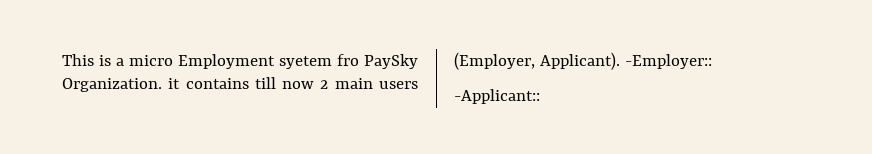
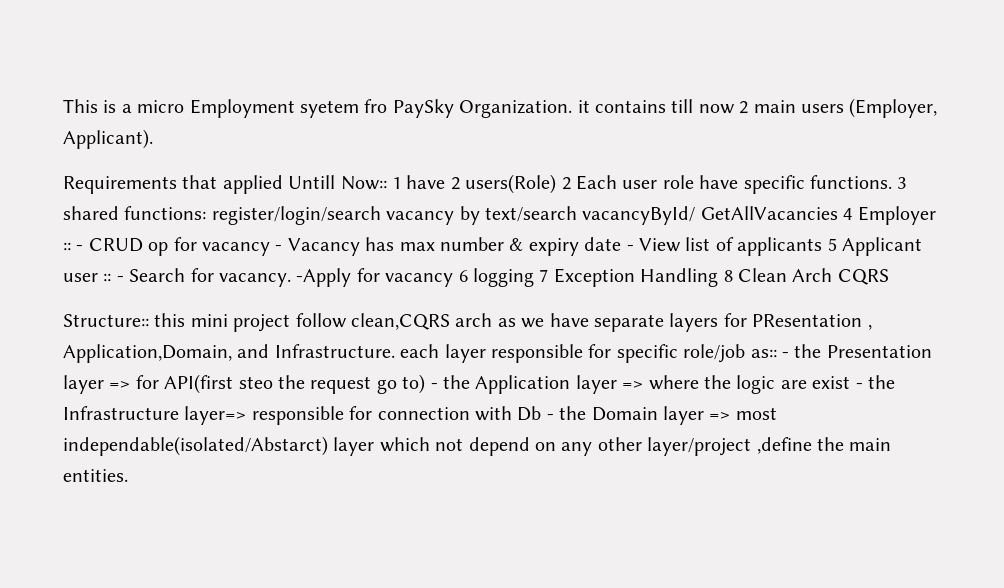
[624,54,712,69] [454,89,540,104] -Employer:: // -Applicant:: -> [63,174,907,194] [63,206,936,225] [63,237,922,256] [63,268,889,287] [63,313,872,332] [63,344,932,363] [63,374,895,394] [63,406,777,425] [63,436,892,456] [63,469,128,482] // Requirements that applied Untill Now:: 1 have 2 users(Role) 2 Each user role have specific functions. 3 shared functions: register/login/search vacancy by text/search vacancyById/ GetAllVacancies 4 Employer :: - CRUD op for vacancy - Vacancy has max number & expiry date - View list of applicants 5 Applicant user :: - Search for vacancy. -Apply for vacancy 6 logging 7 Exception Handling 8 Clean Arch CQRS // Structure:: this mini project follow clean,CQRS arch as we have separate layers for PResentation , Application,Domain, and Infrastructure. each layer responsible for specific role/job as:: - the Presentation layer => for API(first steo the request go to) - the Application layer => where the logic are exist - the Infrastructure layer=> responsible for connection with Db - the Domain layer => most independable(isolated/Abstarct) layer which not depend on any other layer/project ,define the main entities.

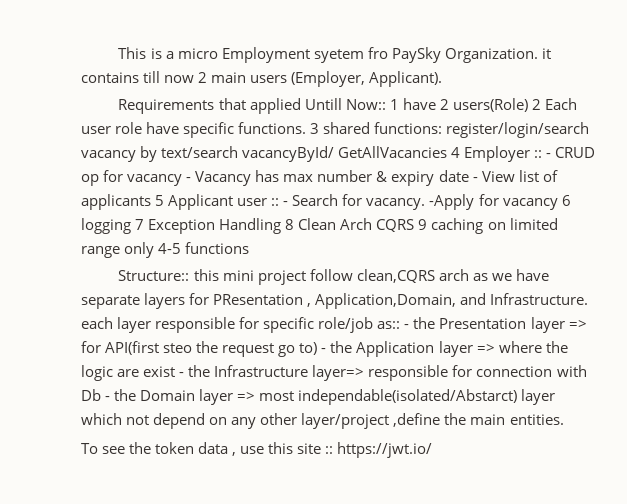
(889, 277) none -> [418,218,558,234] [81,242,250,258] 9 caching on limited range only 4-5 functions
(128, 475) none -> [81,442,433,458] // To see the token data , use this site :: https://jwt.io/

